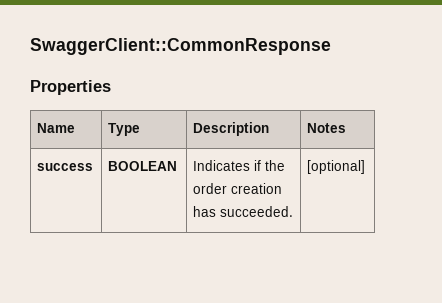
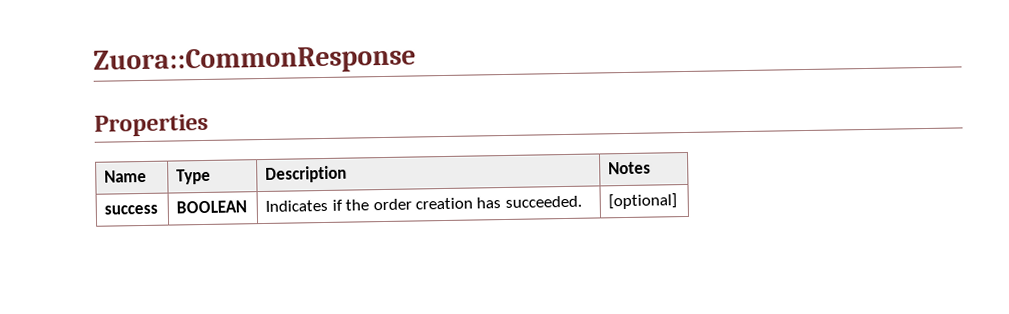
[30,38,331,55] SwaggerClient::CommonResponse -> [93,45,416,76] Zuora::CommonResponse

